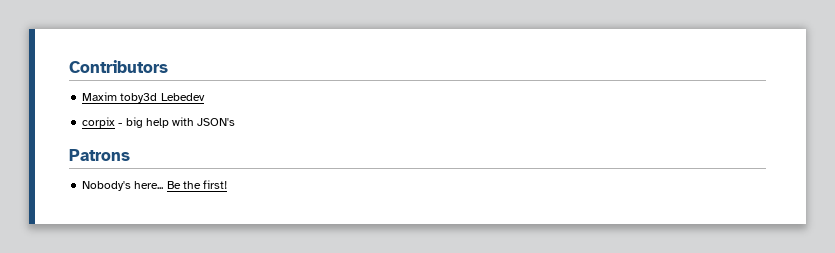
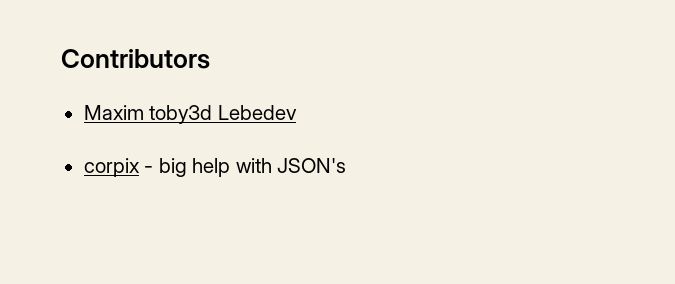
[69,149,130,161] [82,180,228,191] // Patrons // Nobody's here... Be the first! -> (347, 165) none

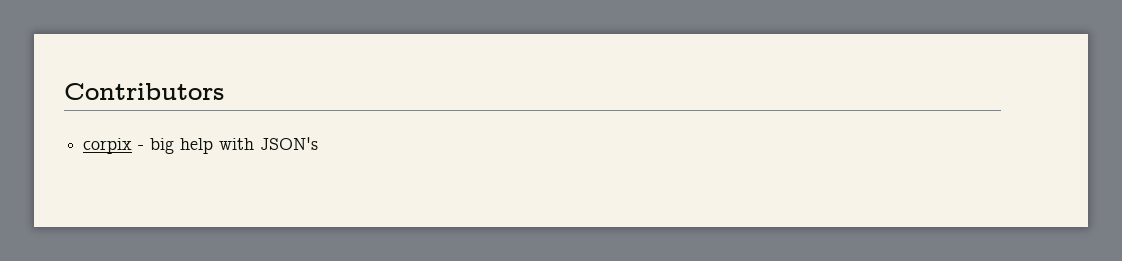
[83,105,297,124] // Maxim toby3d Lebedev -> (224, 91) none

